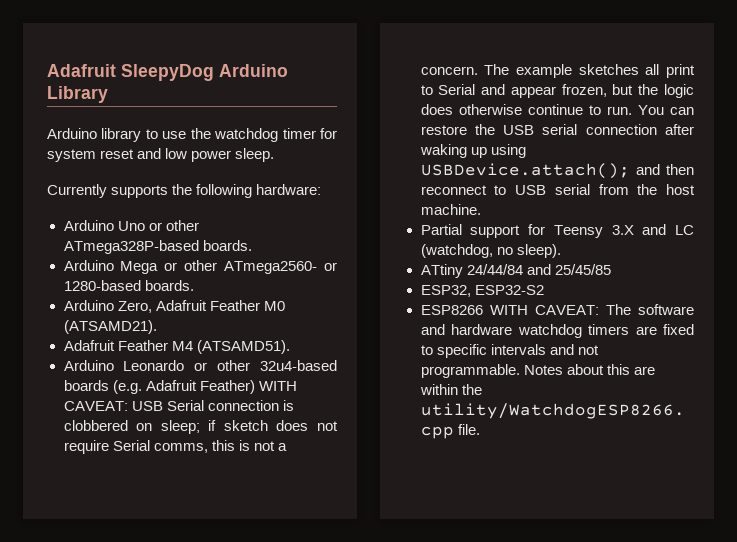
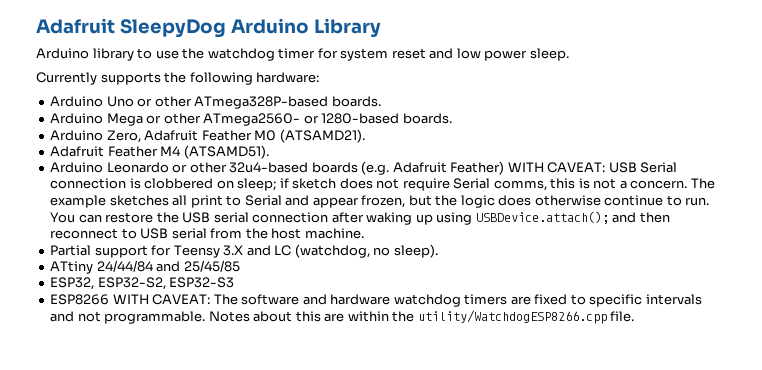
[474,285,544,295] ESP32-S2 -> [97,277,235,290] ESP32-S2, ESP32-S3

